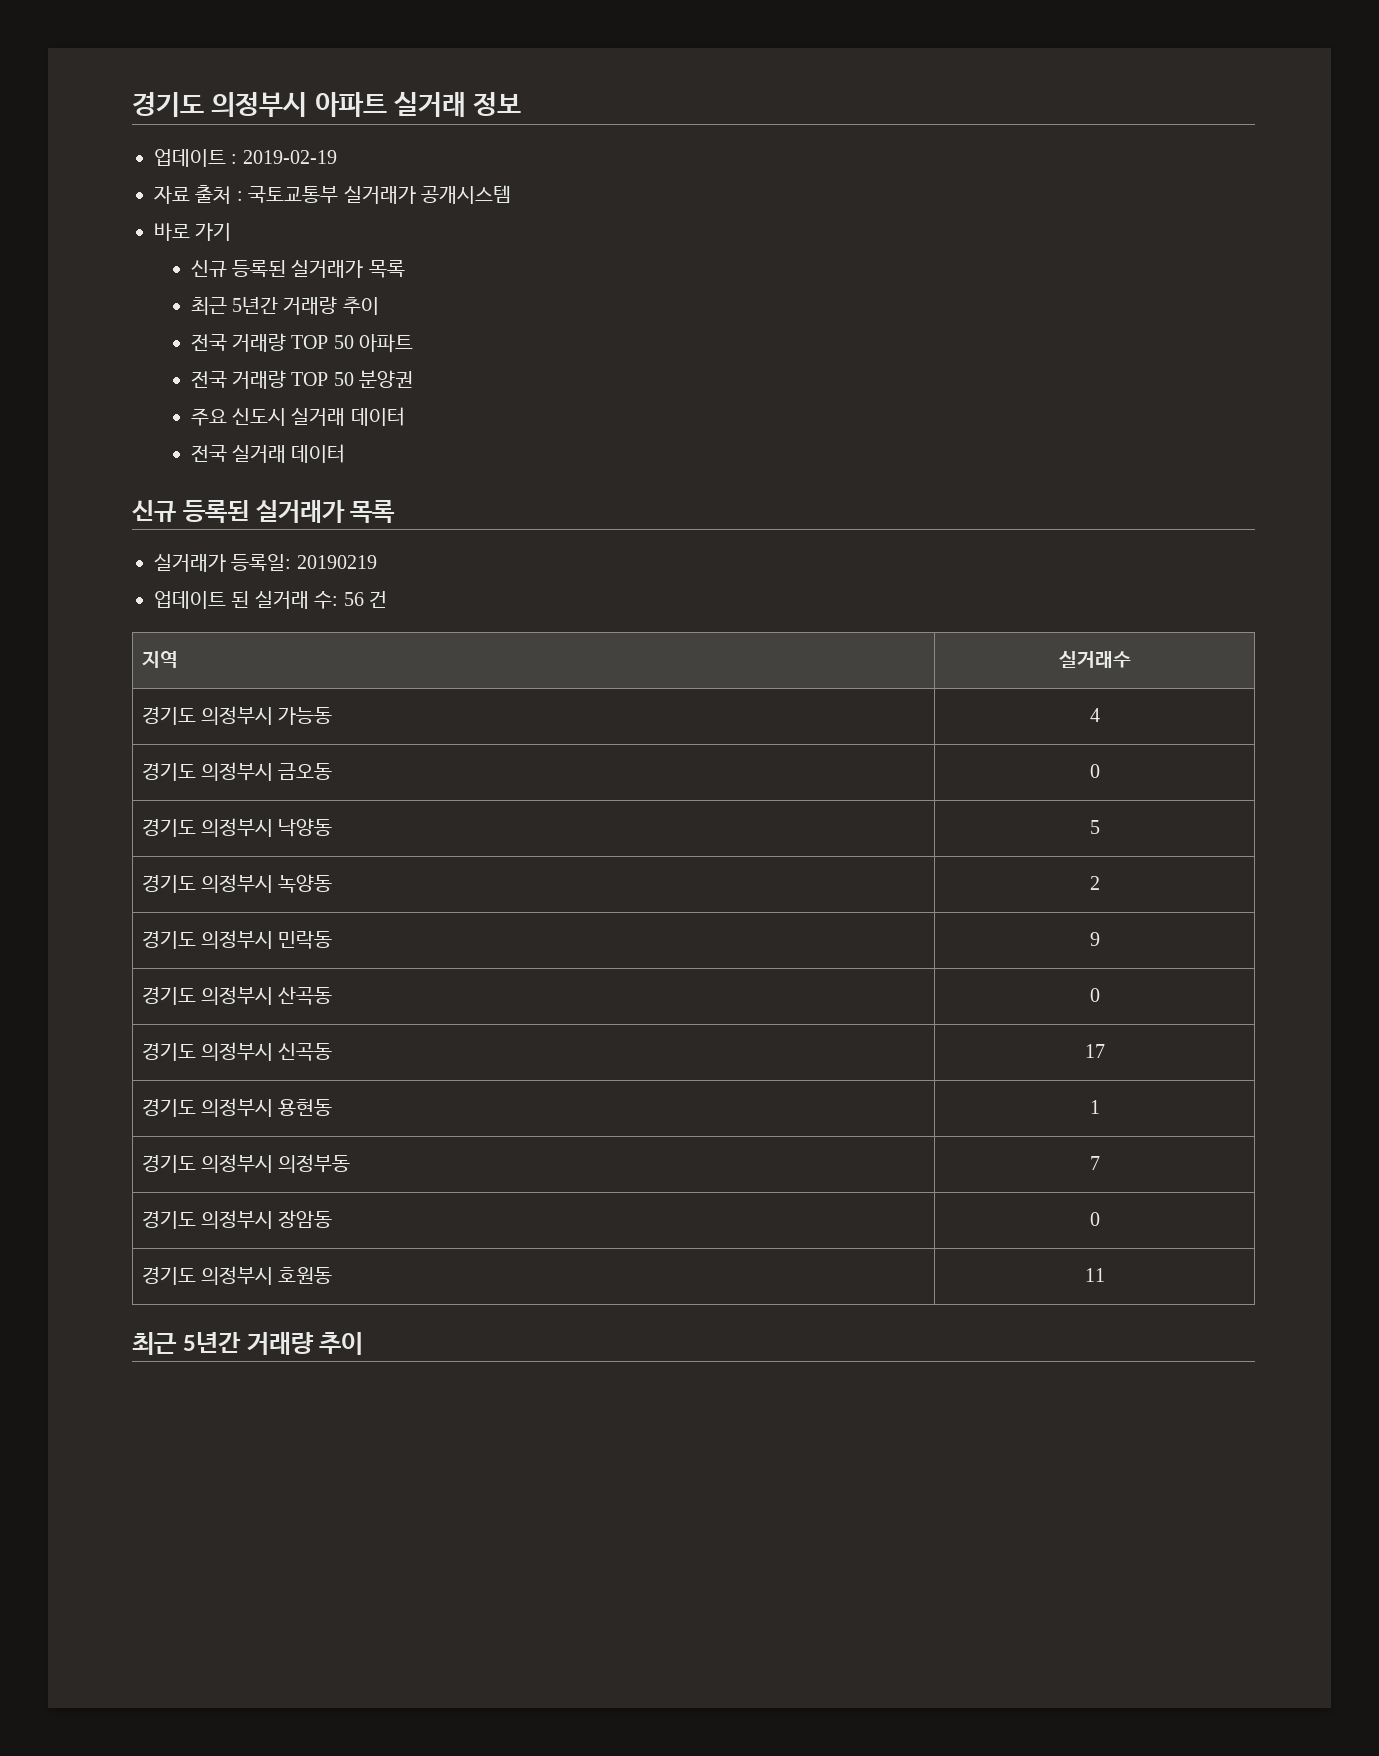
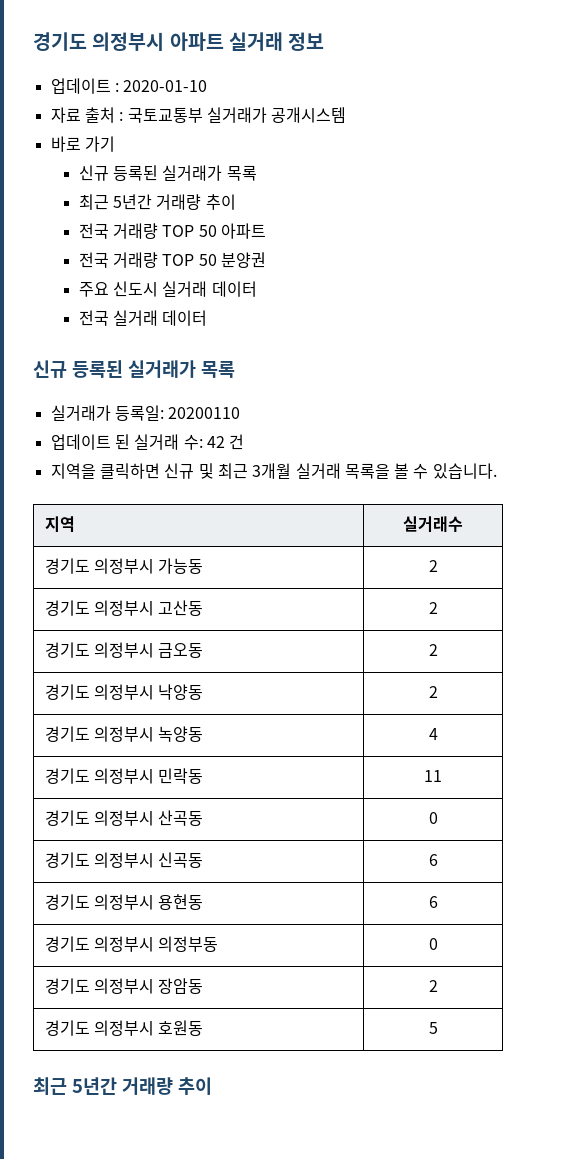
[242,150,337,164] 2019-02-19 -> [123,80,208,92] 2020-01-10
[296,555,377,569] 20190219 -> [168,407,241,419] 20200110
[343,592,364,606] 56 -> [206,436,225,448] 42
(387, 599) none -> [50,463,497,479] // 지역을 클릭하면 신규 및 최근 3개월 실거래 목록을 볼 수 있습니다.
[1089,708,1100,722] 4 -> [428,560,438,572] [44,600,204,616] [428,602,438,614] 2 // 경기도 의정부시 고산동 | 2
[1089,764,1100,778] 0 -> [428,644,438,656] 2
[1089,820,1100,834] 5 -> [428,686,438,698] 2
[1089,876,1100,890] 2 -> [428,728,438,740] 4
[1089,932,1100,946] 9 -> [424,770,442,782] 11
[1084,1044,1105,1058] 17 -> [428,854,438,866] 6
[1089,1100,1100,1114] 1 -> [428,896,438,908] 6
[1089,1156,1100,1170] 7 -> [428,938,438,950] 0
[1089,1212,1100,1226] 0 -> [428,980,438,992] 2
[1084,1268,1105,1282] 11 -> [428,1022,438,1034] 5

